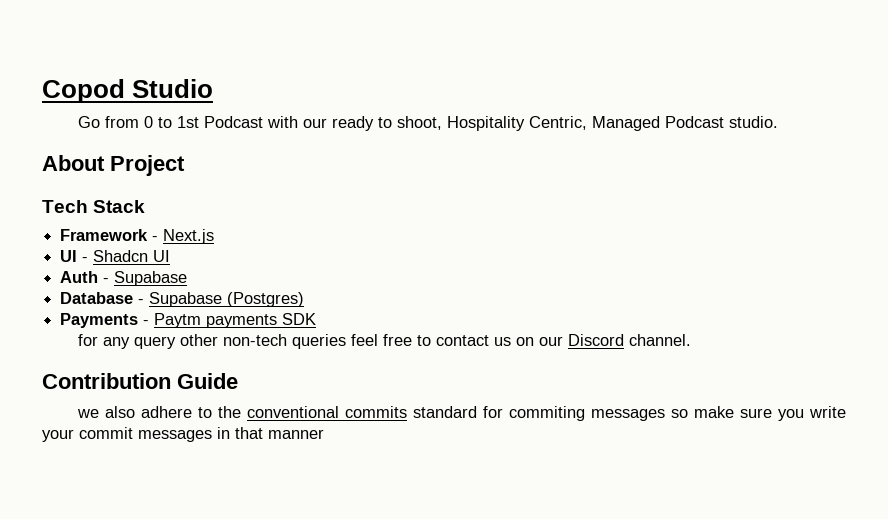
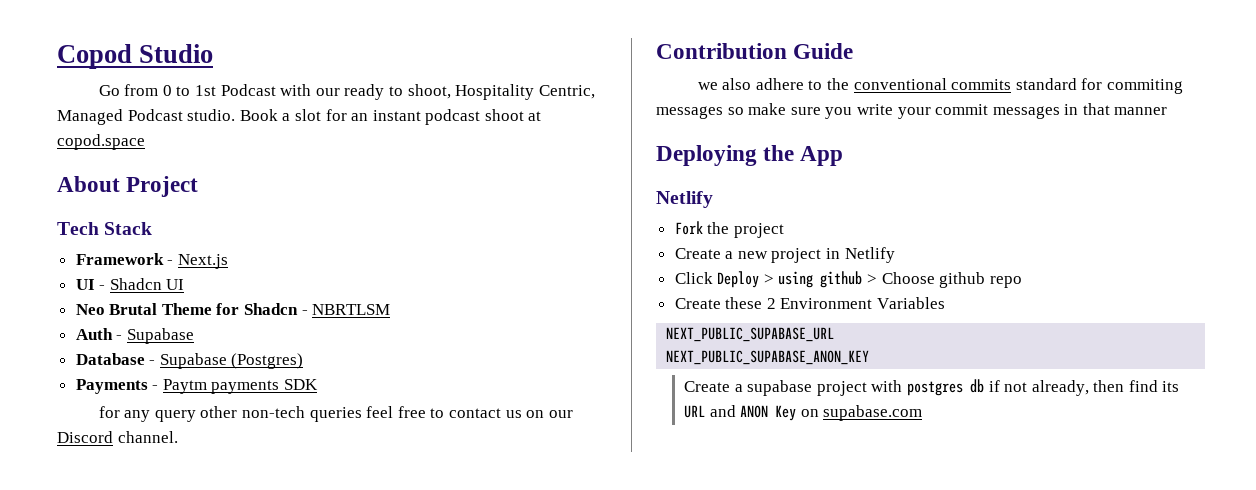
(779, 122) none -> [239,109,542,125] [57,134,145,150] Book a slot for an instant podcast shoot at copod.space
(171, 256) none -> [75,303,391,315] // Neo Brutal Theme for Shadcn - NBRTLSM
(324, 434) none -> [656,145,844,166] [656,191,713,208] [674,221,784,238] [674,247,895,263] [674,271,1022,288] [674,297,946,309] [666,327,835,342] [666,350,870,365] [683,379,1180,396] [683,405,923,421] // Deploying the App // Netlify // Fork the project // Create a new project in Netlify // Click Deploy > using github > Choose github repo // Create these 2 Environment Variables // NEXT_PUBLIC_SUPABASE_URL // NEXT_PUBLIC_SUPABASE_ANON_KEY // Create a supabase project with postgres db if not already, then find its URL and ANON Key on supabase.com

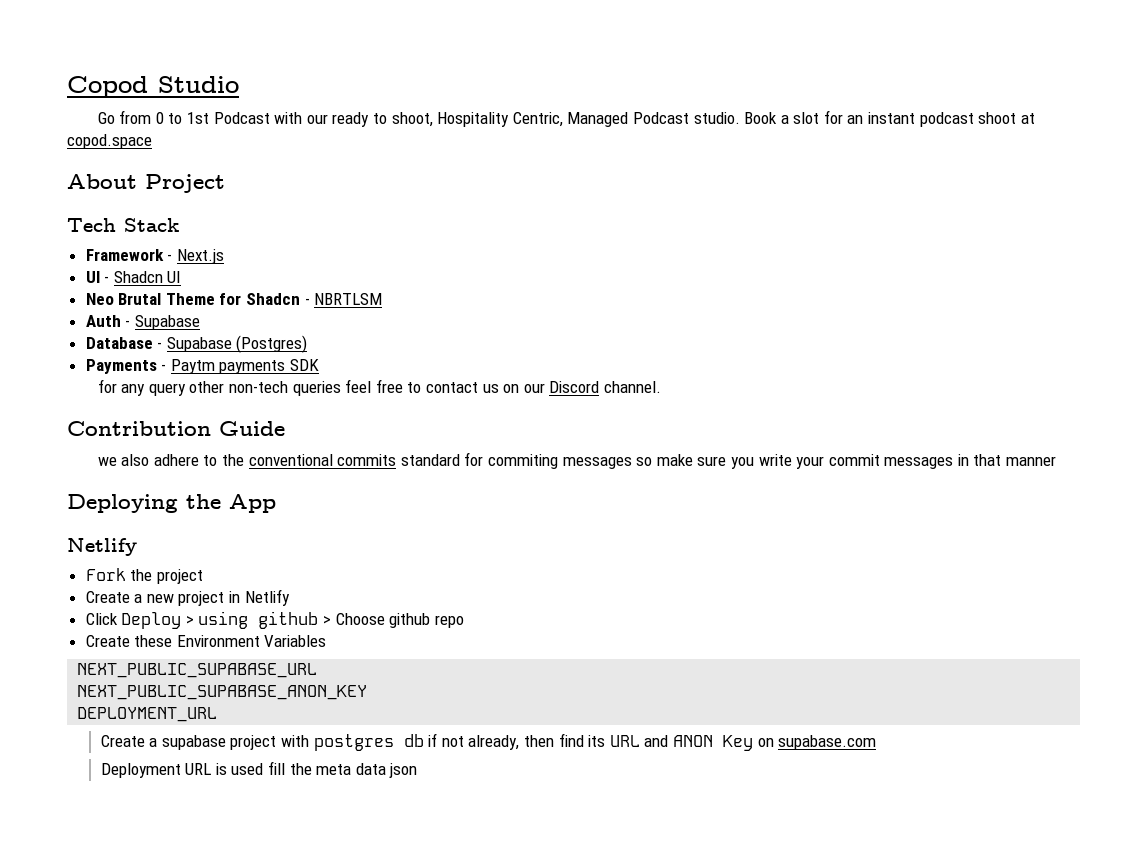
[766,298,776,309] 2 -> (173, 641) none
(870, 357) none -> [77,707,218,722] // DEPLOYMENT_URL
(923, 413) none -> [100,761,418,778] // Deployment URL is used fill the meta data json

